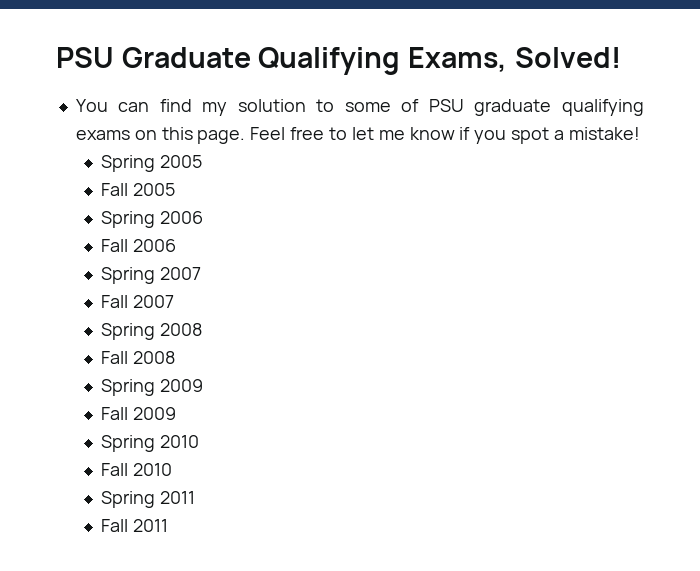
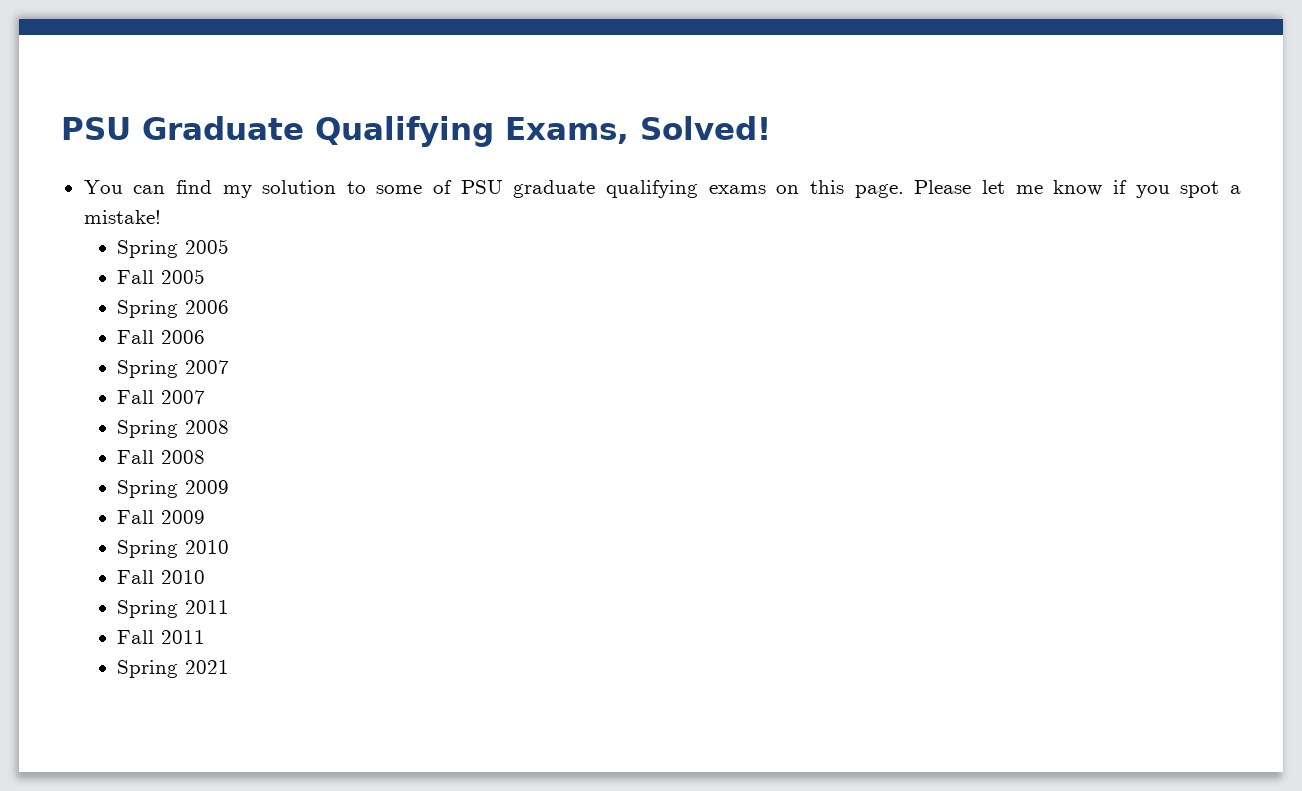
[250,127,347,140] Feel free to -> [914,180,972,194] Please
(168, 525) none -> [117,660,230,678] // Spring 2021

